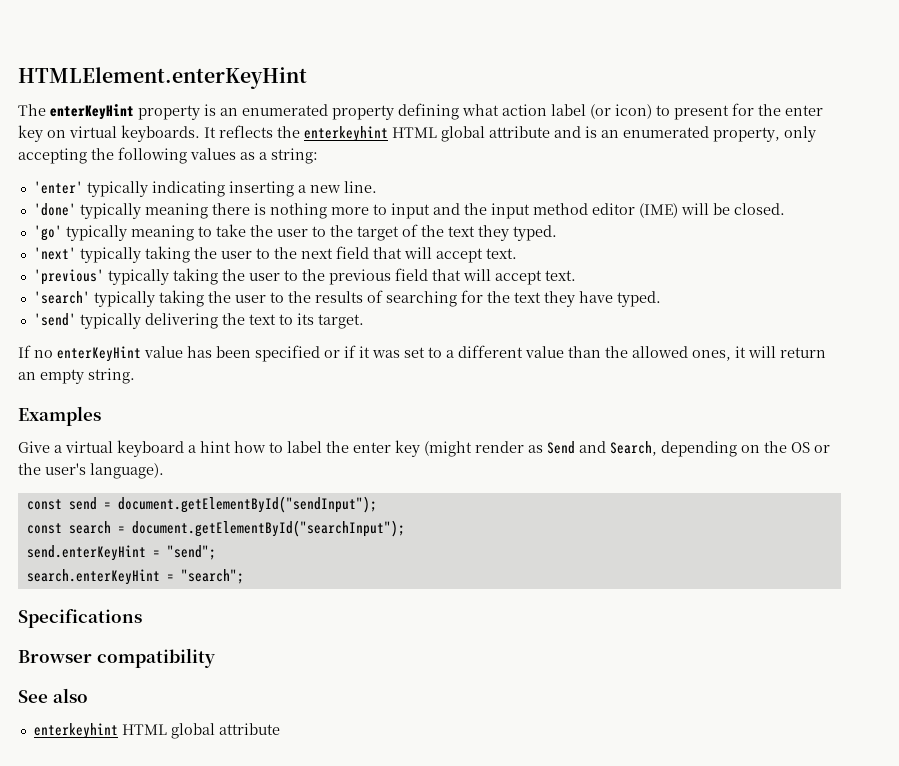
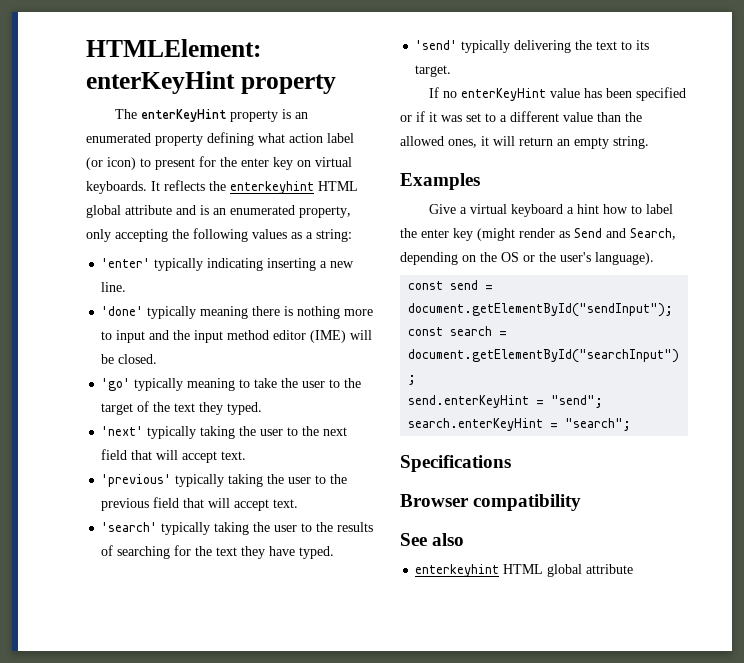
[18,67,307,89] HTMLElement.enterKeyHint -> [86,39,261,57] [86,71,336,94] HTMLElement: enterKeyHint property

